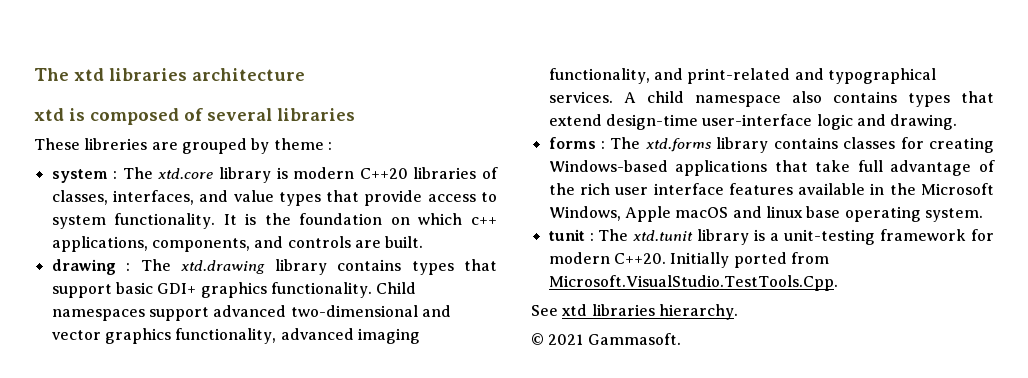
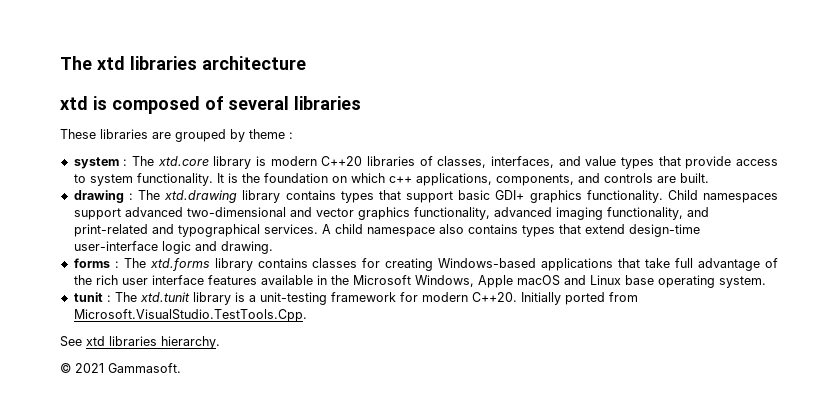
[84,138,148,150] libreries -> [100,129,148,139] libraries
[765,206,803,218] linux -> [589,275,621,285] Linux

